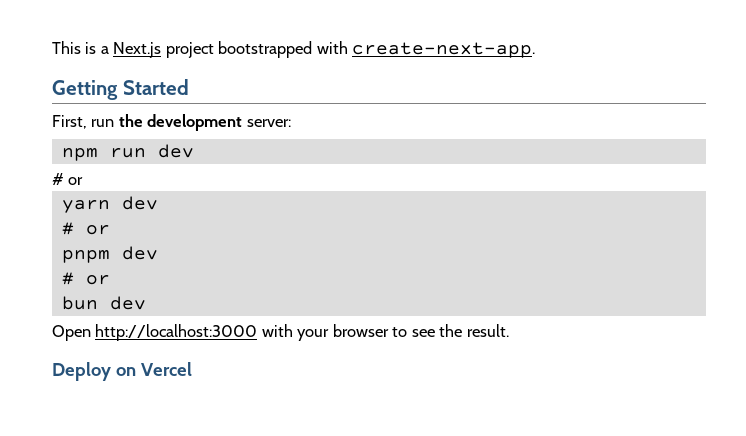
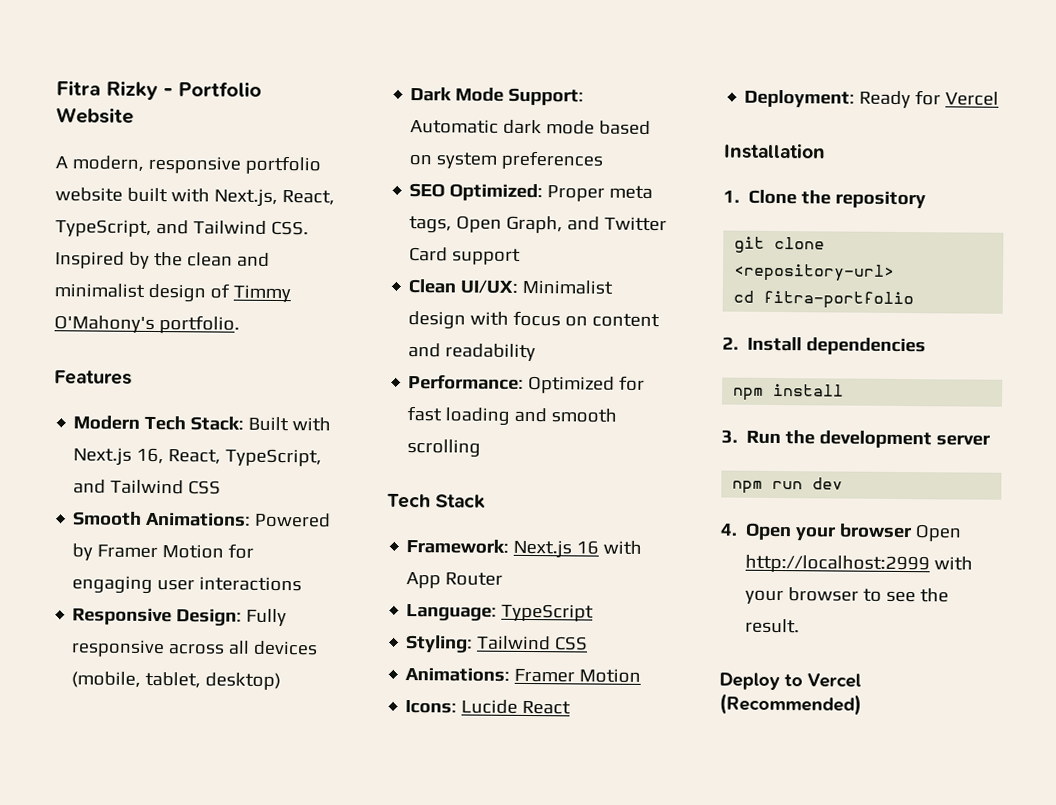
[52,41,536,58] [52,79,189,100] [52,115,115,129] This is a Next.js project bootstrapped with create-next-app. // Getting Started // First, run -> [56,80,262,101] [56,107,134,124] [55,155,321,175] [55,187,335,207] [55,219,309,237] [55,251,270,269] [54,283,291,303] [54,315,240,334] [54,370,132,385] [73,415,332,432] [73,447,323,467] [73,479,222,495] [72,511,332,528] [72,543,255,561] [72,575,303,594] [72,607,288,627] [71,639,319,658] [71,671,282,691] [410,87,585,106] [410,119,652,135] [409,150,605,170] [409,183,654,202] [409,215,668,234] [409,247,522,265] [408,279,614,295] [408,310,661,330] [408,343,537,362] [408,374,646,394] [407,406,618,426] [407,439,482,458] [387,493,487,509] [406,539,643,559] [406,572,504,589] [406,603,595,622] [405,635,589,654] [405,667,642,683] [405,699,572,715] [744,89,1000,109] [723,143,826,160] [723,189,927,209] [734,236,826,253] [733,263,896,282] [733,290,915,310] [722,336,927,356] [733,383,845,401] [721,429,782,445] Fitra Rizky - Portfolio Website // A modern, responsive portfolio website built with Next.js, React, TypeScript, and Tailwind CSS. Inspired by the clean and minimalist design of Timmy O'Mahony's portfolio. // Features // Modern Tech Stack: Built with Next.js 16, React, TypeScript, and Tailwind CSS // Smooth Animations: Powered by Framer Motion for engaging user interactions // Responsive Design: Fully responsive across all devices (mobile, tablet, desktop) // Dark Mode Support: Automatic dark mode based on system preferences // SEO Optimized: Proper meta tags, Open Graph, and Twitter Card support // Clean UI/UX: Minimalist design with focus on content and readability // Performance: Optimized for fast loading and smooth scrolling // Tech Stack // Framework: Next.js 16 with App Router // Language: TypeScript // Styling: Tailwind CSS // Animations: Framer Motion // Icons: Lucide React // Deployment: Ready for Vercel // Installation // 1. Clone the repository // git clone <repository-url> // cd fitra-portfolio // 2. Install dependencies // npm install // 3. Run
[246,119,291,127] server: -> [936,434,992,446] server
[52,173,84,185] [61,196,158,213] [61,222,110,235] [61,246,158,263] [61,272,110,285] [61,296,146,310] [52,324,258,341] # or // yarn dev // # or // pnpm dev // # or // bun dev // Open http://localhost:3000 -> [720,522,963,542] [745,554,931,574] 4. Open your browser Open http://localhost:2999
[115,362,192,376] on Vercel -> [784,673,861,688] [719,693,862,716] to Vercel (Recommended)

